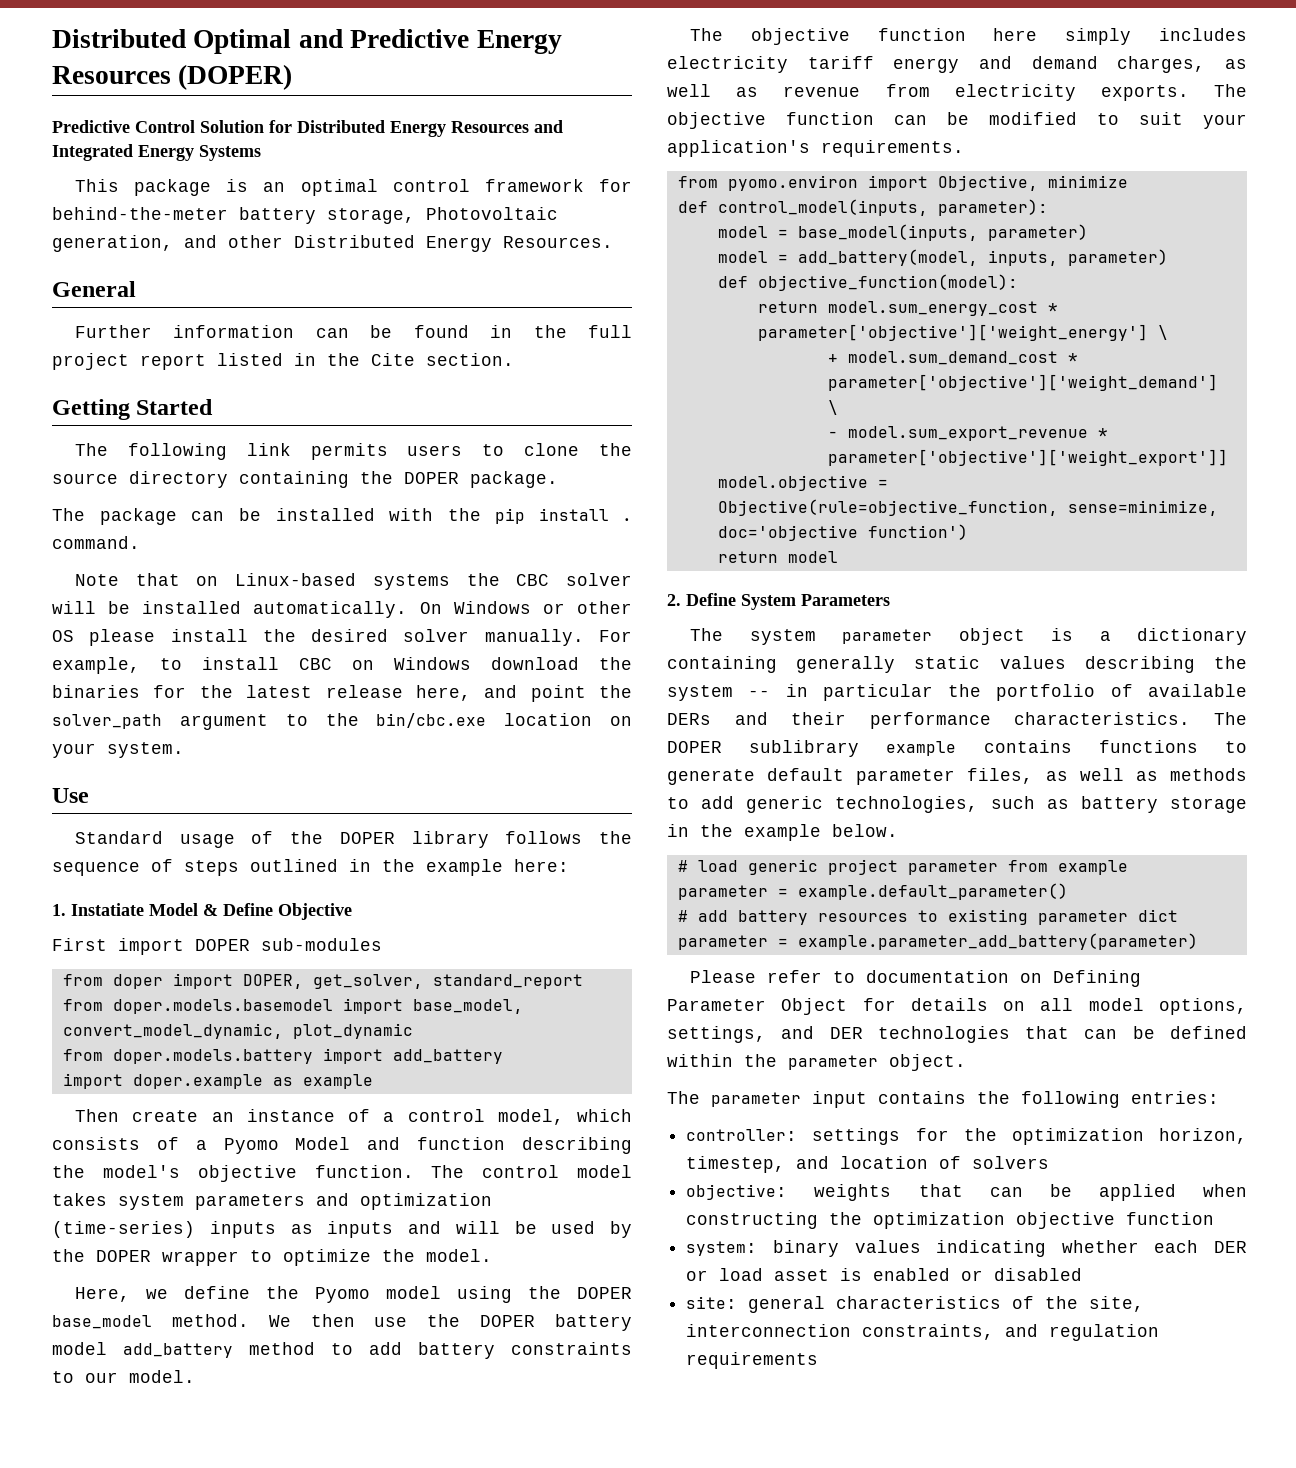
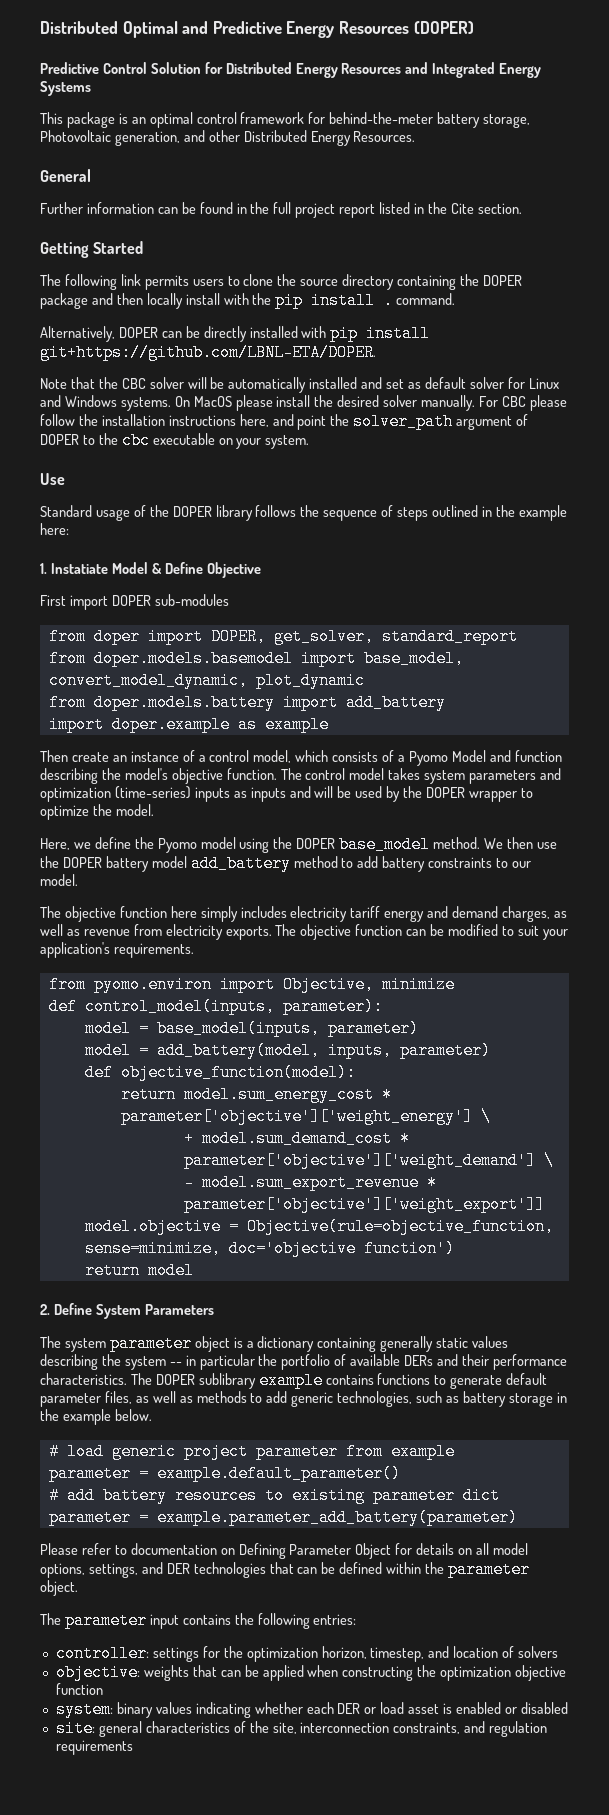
[470,471,558,488] [52,508,375,525] package. // The package can be installed -> [40,293,220,309] package and then locally install
(140, 542) none -> [40,325,431,342] [40,344,376,361] // Alternatively, DOPER can be directly installed with pip install git+https://github.com/LBNL-ETA/DOPER.
[196,573,450,590] on Linux-based systems -> (95, 383) none
[142,601,632,618] [52,630,74,642] installed automatically. On Windows or other OS -> [228,377,559,393] [40,395,232,411] automatically installed and set as default solver for Linux and Windows systems. On MacOS
[52,657,632,674] [52,685,403,698] example, to install CBC on Windows download the binaries for the latest release -> [501,395,567,411] [40,414,236,426] CBC please follow the installation instructions
[285,713,593,728] to the bin/cbc.exe location -> [516,414,529,426] [40,432,215,449] of DOPER to the cbc executable

